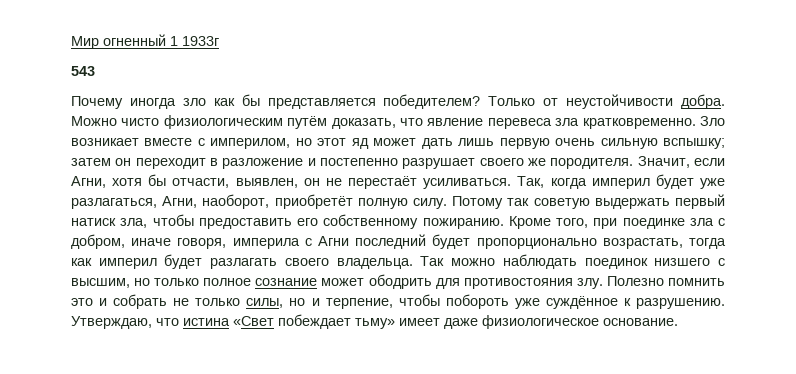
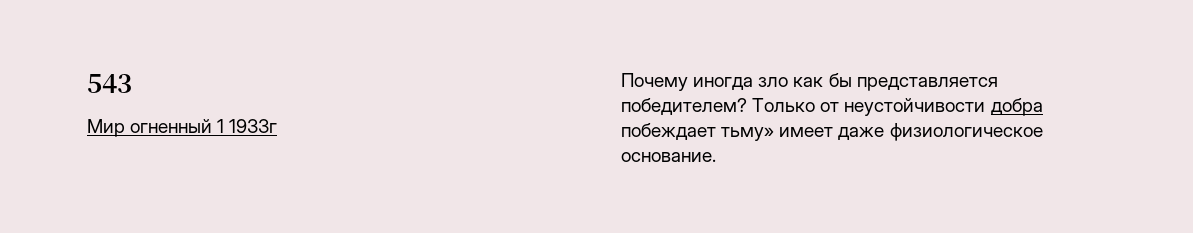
(71, 42) none -> [87,74,132,93] 543 //
[71,66,95,76] // 543 -> (278, 126) none
[680,94,725,109] [71,115,725,129] [71,138,725,149] [71,156,725,169] [71,174,725,189] [71,194,725,209] [71,214,725,229] [71,234,726,249] [71,254,726,269] [71,274,725,289] [71,294,725,309] [71,316,274,329] добра. Можно чисто физиологическим путём доказать, что явление перевеса зла кратковременно. Зло возникает вместе с империлом, но этот яд может дать лишь первую очень сильную вспышку; затем он переходит в разложение и постепенно разрушает своего же породителя. Значит, если Агни, хотя бы отчасти, выявлен, он не перестаёт усиливаться. Так, когда империл будет уже разлагаться, Агни, наоборот, приобретёт полную силу. Потому так советую выдержать первый натиск зла, чтобы предоставить его собственному пожиранию. Кроме того, при поединке зла с добром, иначе говоря, империла с Агни последний будет пропорционально возрастать, тогда как империл будет разлагать своего владельца. Так можно наблюдать поединок низшего с высшим, но только полное сознание может ободрить для противостояния злу. Полезно помнить это и собрать не только силы, но и терпение, чтобы побороть уже суждённое к разрушению. Утверждаю, что истина «Свет -> [990,98,1043,116] добра

